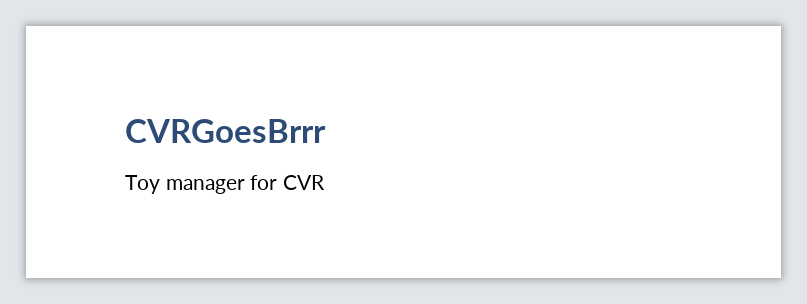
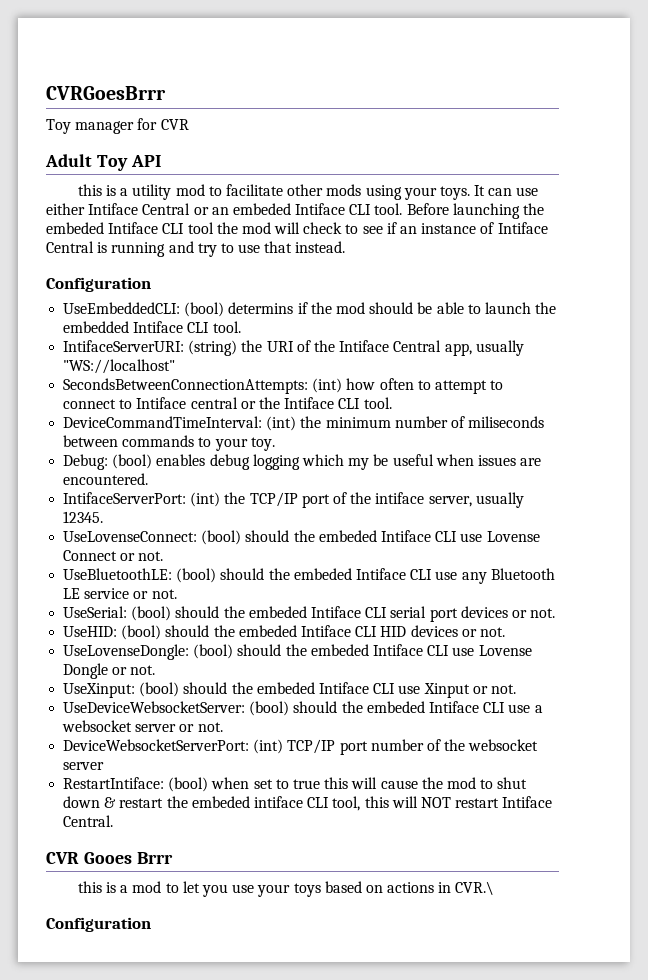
(326, 182) none -> [45,154,161,171] [77,184,539,200] [46,203,545,219] [46,222,548,234] [46,241,346,257] [46,277,151,292] [63,302,557,317] [63,321,241,333] [63,340,524,356] [63,359,176,374] [63,378,504,394] [63,397,392,409] [63,416,545,431] [63,435,275,451] [63,454,542,470] [63,473,149,485] [63,492,524,508] [63,511,104,523] [63,530,540,545] [63,550,164,561] [63,568,555,584] [63,588,177,599] [63,606,556,622] [63,625,505,640] [63,644,532,660] [63,663,156,679] [63,682,516,698] [63,701,543,716] [62,720,223,732] [63,739,539,755] [63,762,105,770] [63,777,528,792] [63,796,553,811] [63,815,114,827] [46,852,173,864] [77,881,495,897] [46,917,151,932] // Adult Toy API // this is a utility mod to facilitate other mods using your toys. It can use either Intiface Central or an embeded Intiface CLI tool. Before launching the embeded Intiface CLI tool the mod will check to see if an instance of Intiface Central is running and try to use that instead. // Configuration // UseEmbeddedCLI: (bool) determins if the mod should be able to launch the embedded Intiface CLI tool. // IntifaceServerURI: (string) the URI of the Intiface Central app, usually "WS://localhost" // SecondsBetweenConnectionAttempts: (int) how often to attempt to connect to Intiface central or the Intiface CLI tool. // DeviceCommandTimeInterval: (int) the minimum number of miliseconds between commands to your toy. // Debug: (bool) enables debug logging which my be useful when issues are encountered. // IntifaceServerPort: (int) the TCP/IP port of the intiface server, usually 12345. // UseLovenseConnect: (bool) should the embeded Intiface CLI use Lovense Connect or not. // UseBluetoothLE: (bool) should the embeded Intiface CLI use any Bluetooth LE service or not. // UseSerial: (bool) should the embeded Intiface CLI serial port devices or not. // UseHID: (bool) should the embeded Intiface CLI HID devices or not. // UseLovenseDongle: (bool) should the embeded Intiface CLI use Lovense Dongle or not. // UseXinput: (bool) should the embeded Intiface CLI use Xinput or not. // UseDeviceWebsocketServer: (bool) should the embeded Intiface CLI use a websocket server or not. // DeviceWebsocketServerPort: (int) TCP/IP port number of the websocket server // RestartIntiface: (bool) when set to true this will cause the mod to shut down & restart the embeded intiface CLI tool, this will NOT restart Intiface Central. // CVR Gooes Brrr // this is a mod to let you use your toys based on actions in CVR.\ // Configuration

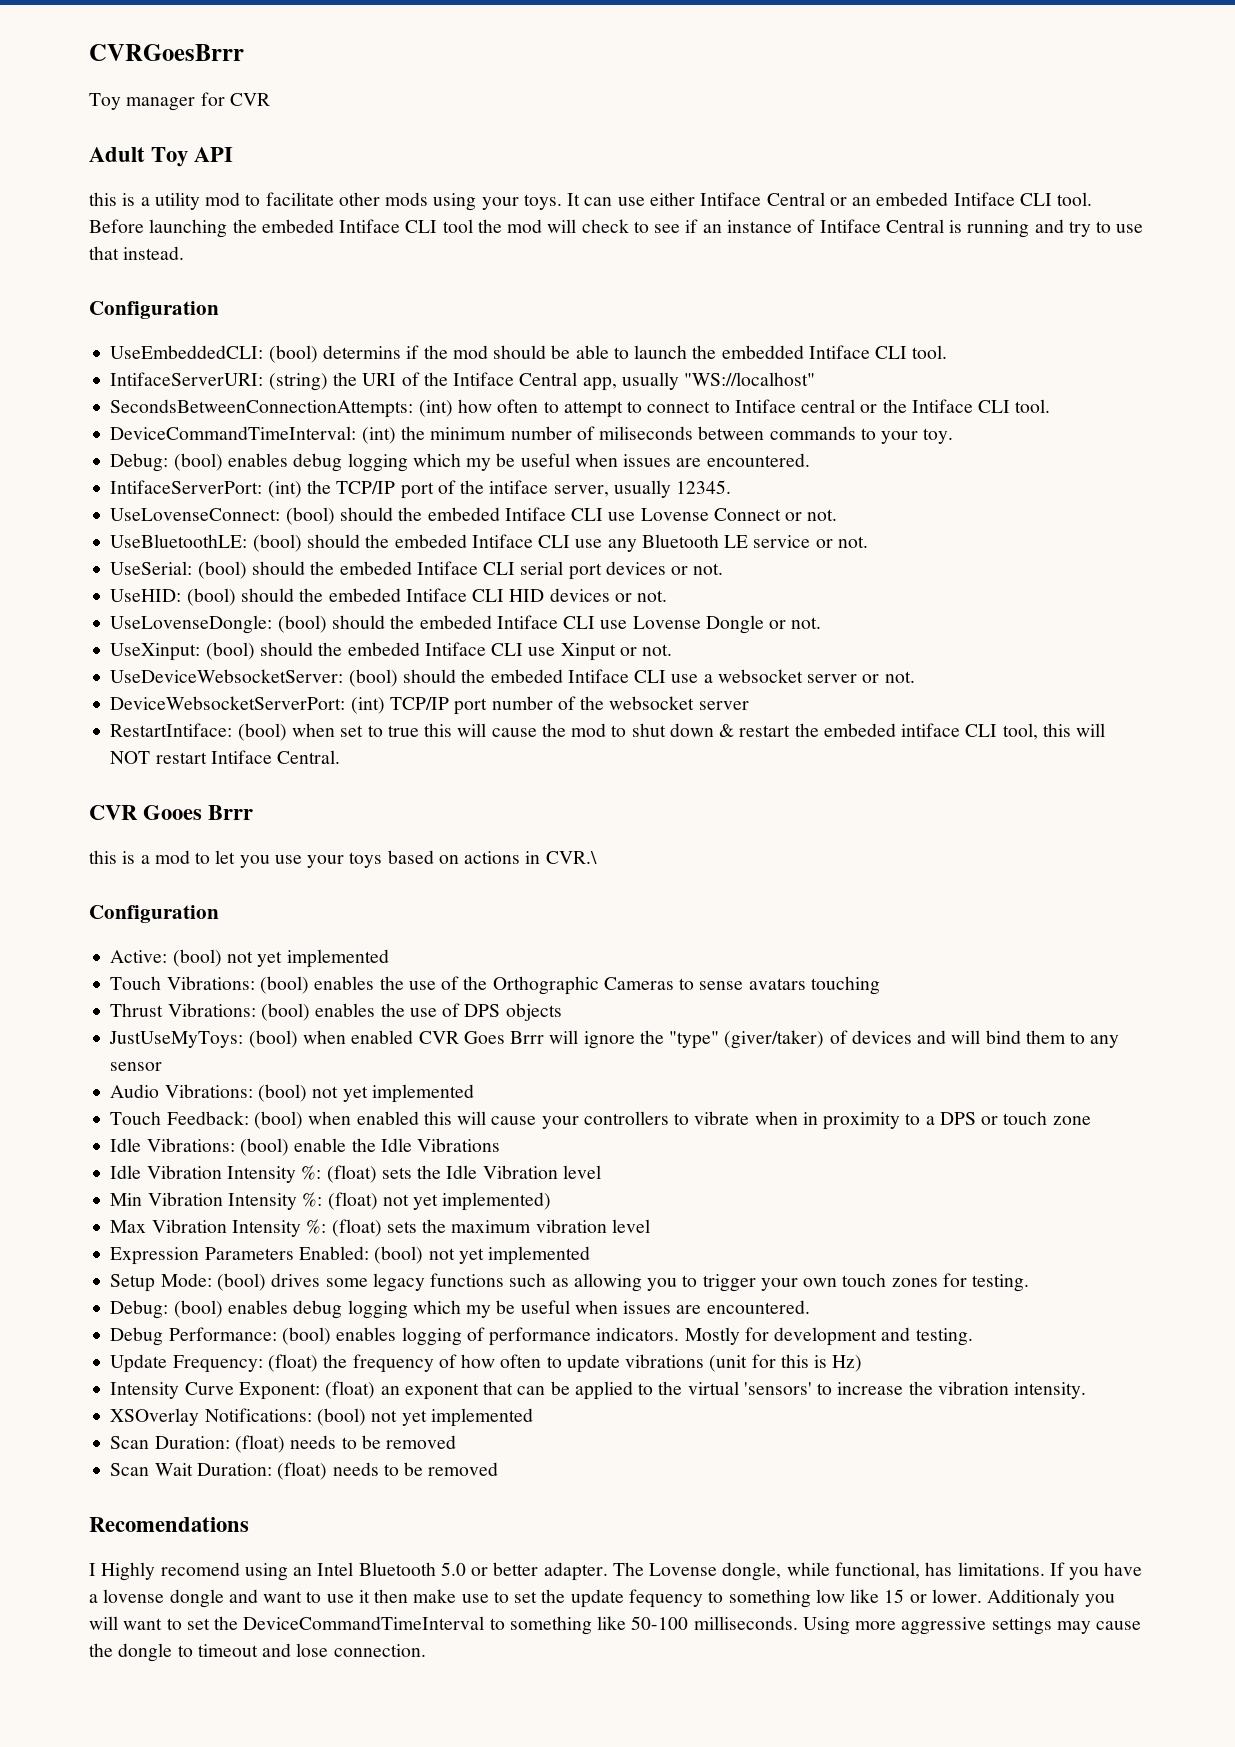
(151, 924) none -> [110,949,389,968] [110,976,880,995] [110,1003,562,1021] [109,1030,1120,1049] [110,1062,163,1071] [110,1084,474,1103] [110,1111,1091,1130] [110,1138,501,1156] [110,1165,601,1183] [110,1192,552,1211] [110,1219,650,1237] [110,1246,591,1265] [110,1273,1030,1292] [110,1300,810,1319] [110,1327,973,1346] [110,1354,863,1373] [110,1381,1087,1400] [110,1408,533,1427] [110,1435,457,1453] [110,1462,499,1480] [89,1517,249,1532] [89,1562,1143,1581] [89,1589,1116,1608] [89,1616,1142,1635] [89,1643,426,1662] // Active: (bool) not yet implemented // Touch Vibrations: (bool) enables the use of the Orthographic Cameras to sense avatars touching // Thrust Vibrations: (bool) enables the use of DPS objects // JustUseMyToys: (bool) when enabled CVR Goes Brrr will ignore the "type" (giver/taker) of devices and will bind them to any sensor // Audio Vibrations: (bool) not yet implemented // Touch Feedback: (bool) when enabled this will cause your controllers to vibrate when in proximity to a DPS or touch zone // Idle Vibrations: (bool) enable the Idle Vibrations // Idle Vibration Intensity %: (float) sets the Idle Vibration level // Min Vibration Intensity %: (float) not yet implemented) // Max Vibration Intensity %: (float) sets the maximum vibration level // Expression Parameters Enabled: (bool) not yet implemented // Setup Mode: (bool) drives some legacy functions such as allowing you to trigger your own touch zones for testing. // Debug: (bool) enables debug logging which my be useful when issues are encountered. // Debug Performance: (bool) enables logging of performance indicators. Mostly for development and testing. // Update Frequency: (float) the frequency of how often to update vibrations (unit for this is Hz) // Intensity Curve Exponent: (float) an exponent that can be applied to the virtual 'sensors' to increase the vibration intensity. // XSOverlay Notifications: (bool) not yet implemented // Scan Duration: (float) needs to be removed // Scan Wait Duration: (float) needs to be removed // Recomendations // I Highly recomend using an Intel Bluetooth 5.0 or better adapter. The Lovense dongle, while functional, has limitations. If you have a lovense dongle and want to use it then make use to set the update fequency to something low like 15 or lower. Additionaly you will want to set the DeviceCommandTimeInterval to something like 50-100 milliseconds. Using more aggressive settings may cause the dongle to timeout and lose connection.

